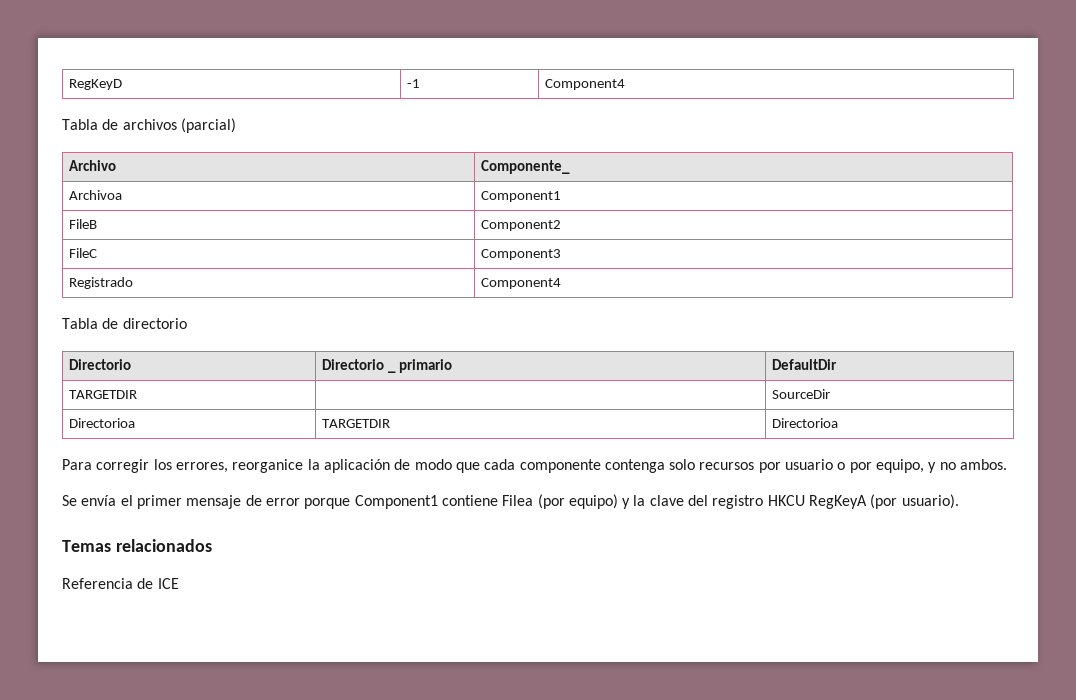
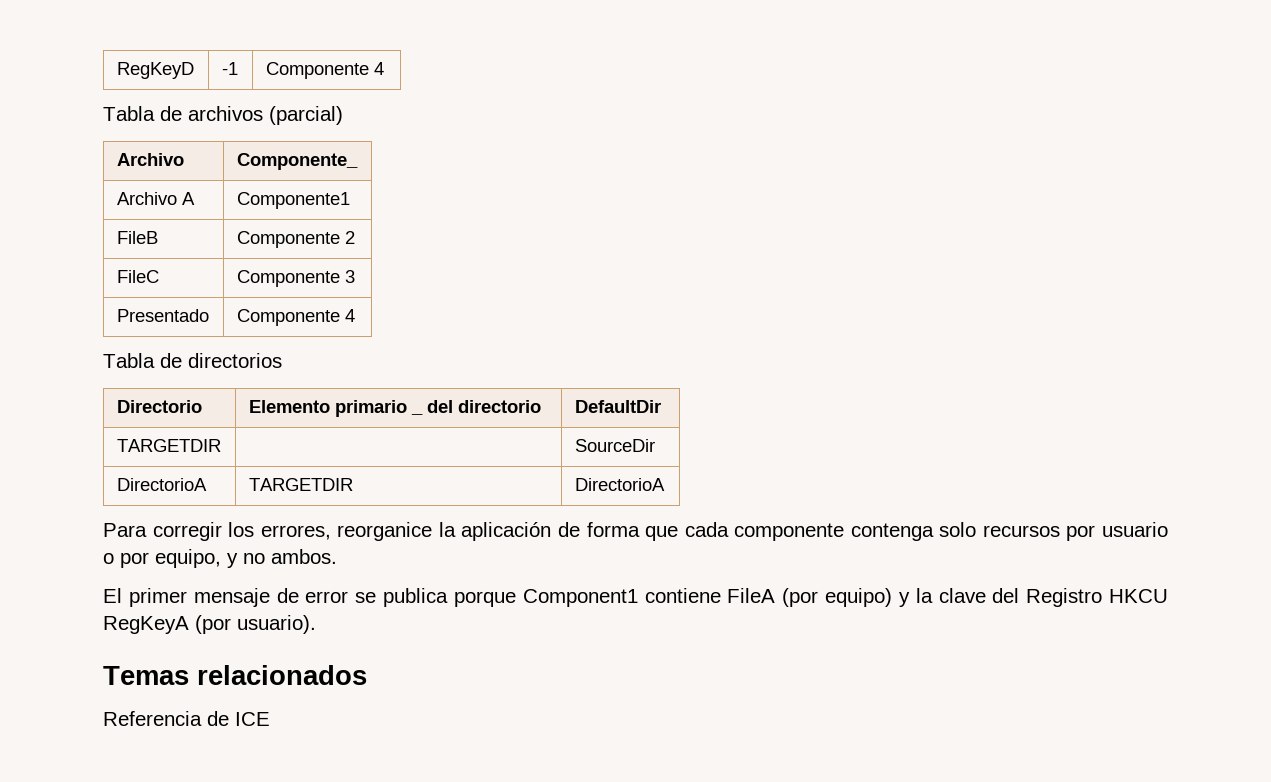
[544,79,625,90] Component4 -> [265,62,384,79] Componente 4
[68,190,122,200] [480,191,561,202] Archivoa | Component1 -> [116,192,195,205] [236,192,350,209] Archivo A | Componente1
[480,220,561,231] Component2 -> [236,231,355,248] Componente 2
[480,249,561,260] [68,277,133,289] [480,278,561,289] [62,318,187,329] Component3 // Registrado | Component4 // Tabla de directorio -> [236,270,355,287] [116,309,209,322] [236,309,355,326] [103,353,282,368] Componente 3 // Presentado | Componente 4 // Tabla de directorios
[321,359,384,370] [387,359,452,373] Directorio _ primario -> [248,400,423,417] [426,400,541,413] Elemento primario _ del directorio
[68,418,135,428] [321,419,390,428] [771,418,838,428] Directorioa | TARGETDIR | Directorioa -> [116,478,207,491] [248,478,353,491] [574,478,665,491] DirectorioA | TARGETDIR | DirectorioA
[414,459,452,470] modo -> [586,522,640,537] forma
[62,495,133,506] Se envía el -> [103,588,122,603] El
(300, 502) none -> [355,588,448,607] se publica
[502,495,534,506] Filea -> [727,588,776,603] FileA
[712,495,764,509] registro -> [1026,588,1103,607] Registro

